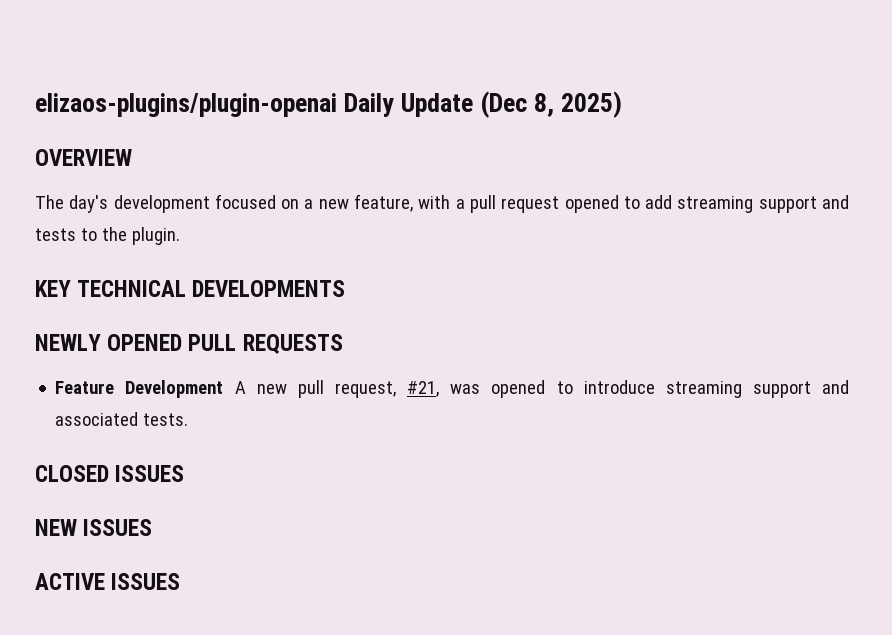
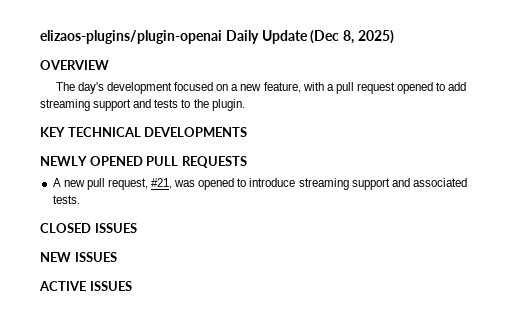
[55,380,224,398] Feature Development -> (247, 162) none

